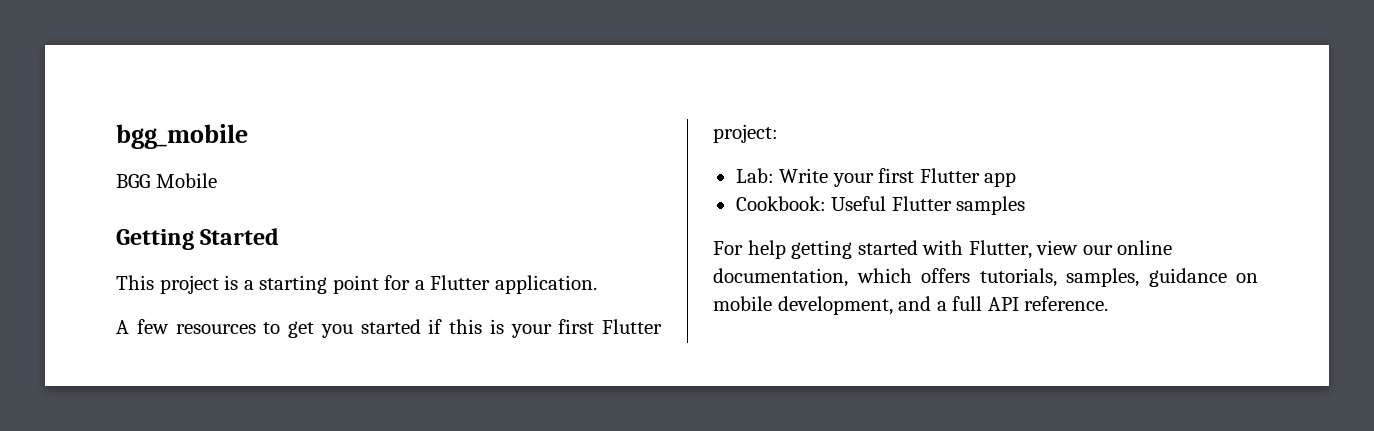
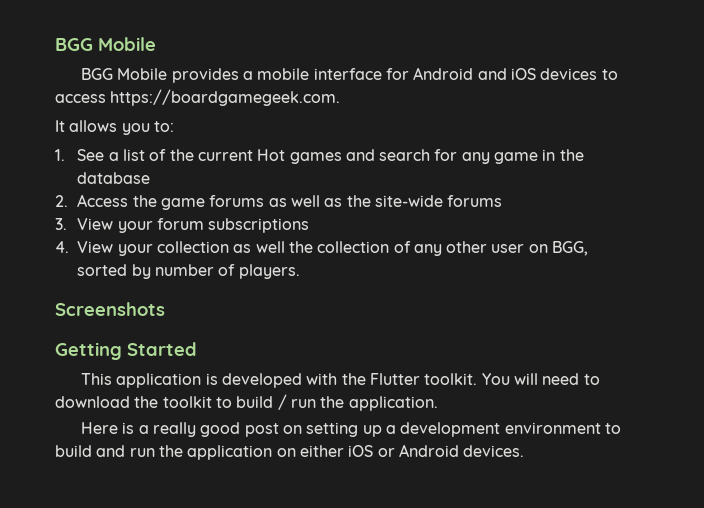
[116,124,248,149] [116,173,217,188] [116,228,280,250] [116,275,597,294] [116,319,662,338] [713,124,778,143] [735,168,1017,187] [735,196,1026,215] [713,240,1173,259] [713,268,1258,287] [713,296,1109,315] bgg_mobile // BGG Mobile // Getting Started // This project is a starting point for a Flutter application. // A few resources to get you started if this is your first Flutter project: // Lab: Write your first Flutter app // Cookbook: Useful Flutter samples // For help getting started with Flutter, view our online documentation, which offers tutorials, samples, guidance on mobile development, and a full API reference. -> [55,37,156,51] [81,67,618,83] [55,89,341,106] [55,120,174,135] [55,149,584,164] [77,172,151,184] [55,194,503,210] [55,218,310,233] [55,241,589,256] [77,264,300,279] [55,302,165,316] [55,342,197,360] [81,373,600,388] [55,394,438,411] [81,422,621,437] [55,444,525,460] BGG Mobile // BGG Mobile provides a mobile interface for Android and iOS devices to access https://boardgamegeek.com. // It allows you to: // 1. See a list of the current Hot games and search for any game in the database // 2. Access the game forums as well as the site-wide forums // 3. View your forum subscriptions // 4. View your collection as well the collection of any other user on BGG, sorted by number of players. // Screenshots // Getting Started // This application is developed with the Flutter toolkit. You will need to download the toolkit to build / run the application. // Here is a really good post on setting up a development environment to build and run the application on either iOS or Android devices.

